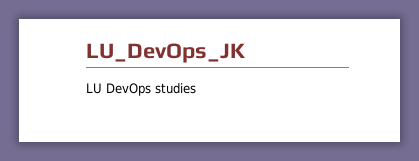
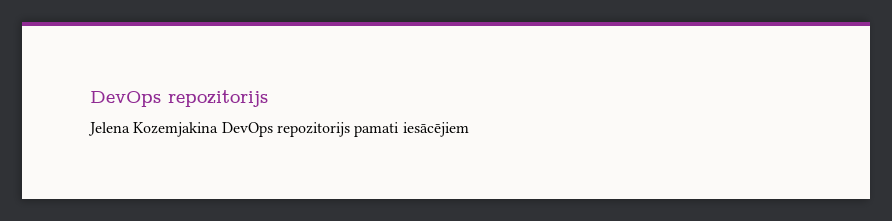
[86,43,246,63] [86,83,196,96] LU_DevOps_JK // LU DevOps studies -> [90,90,268,107] [88,122,469,137] DevOps repozitorijs // Jelena Kozemjakina DevOps repozitorijs pamati iesācējiem

